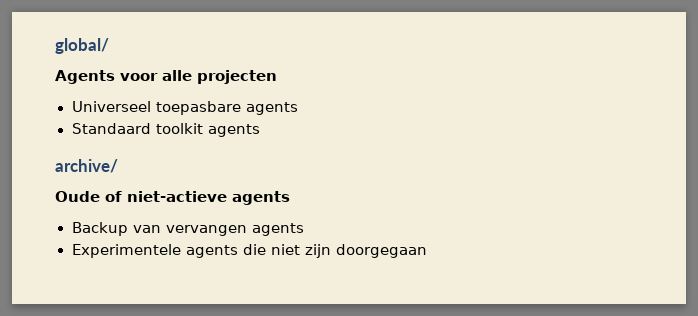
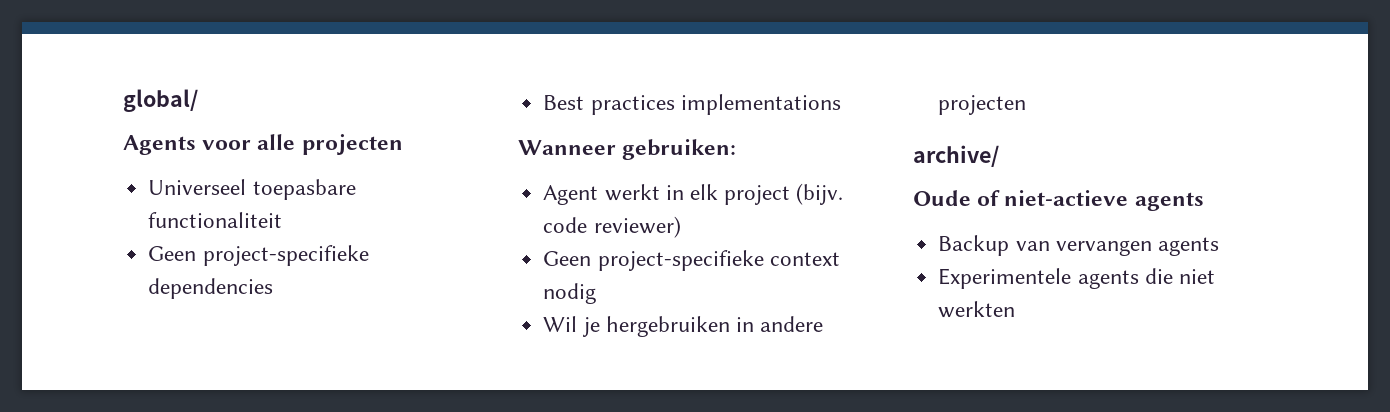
[245,102,298,115] [71,123,260,137] agents // Standaard toolkit agents -> [148,212,283,228] [148,245,369,266] [148,278,274,299] [543,94,841,115] [518,139,737,160] [543,183,844,205] [543,216,681,238] [543,250,840,271] [543,283,597,304] [543,316,824,337] [938,95,1027,115] functionaliteit // Geen project-specifieke dependencies // Best practices implementations // Wanneer gebruiken: // Agent werkt in elk project (bijv. code reviewer) // Geen project-specifieke context nodig // Wil je hergebruiken in andere projecten
[304,244,427,258] zijn doorgegaan -> [938,301,1016,318] werkten

